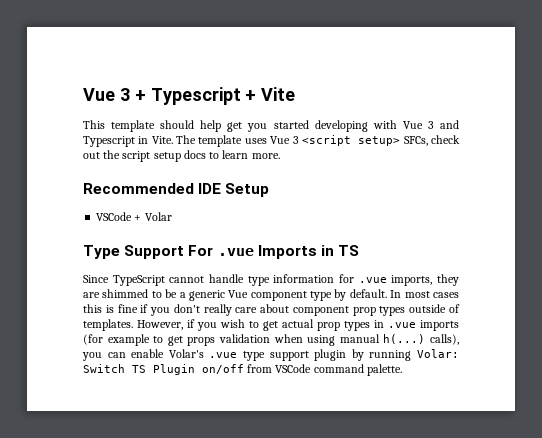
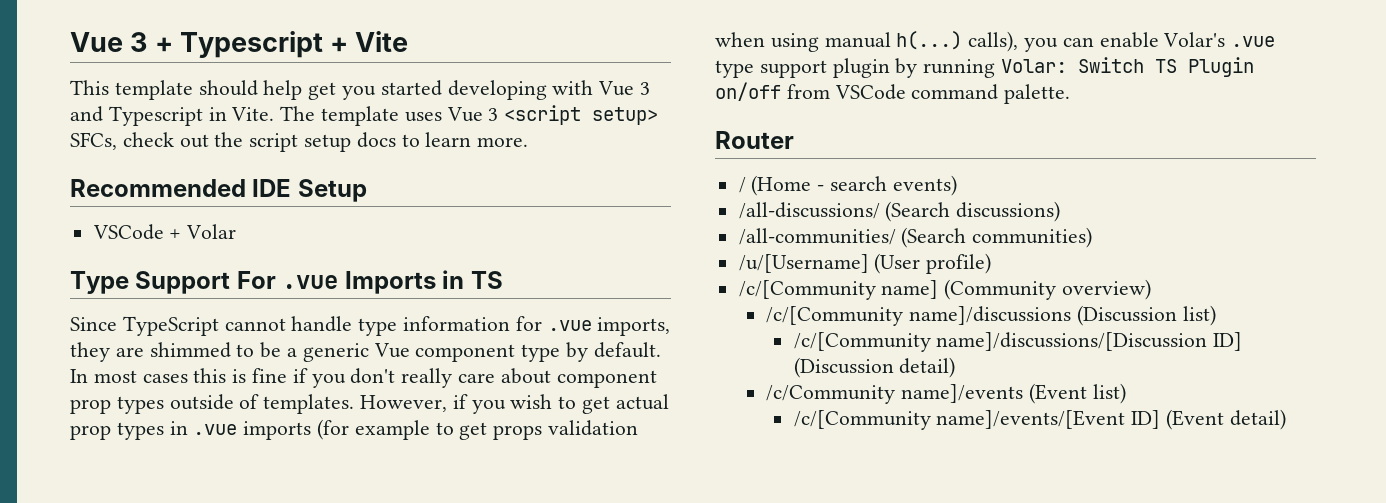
(402, 370) none -> [715,131,794,149] [738,175,957,196] [738,201,1061,222] [738,227,1093,248] [738,253,992,274] [738,279,1152,300] [766,305,1216,326] [793,332,1243,352] [793,357,956,378] [766,383,1126,404] [793,409,1286,430] // Router // / (Home - search events) // /all-discussions/ (Search discussions) // /all-communities/ (Search communities) // /u/[Username] (User profile) // /c/[Community name] (Community overview) // /c/[Community name]/discussions (Discussion list) // /c/[Community name]/discussions/[Discussion ID] (Discussion detail) // /c/Community name]/events (Event list) // /c/[Community name]/events/[Event ID] (Event detail)

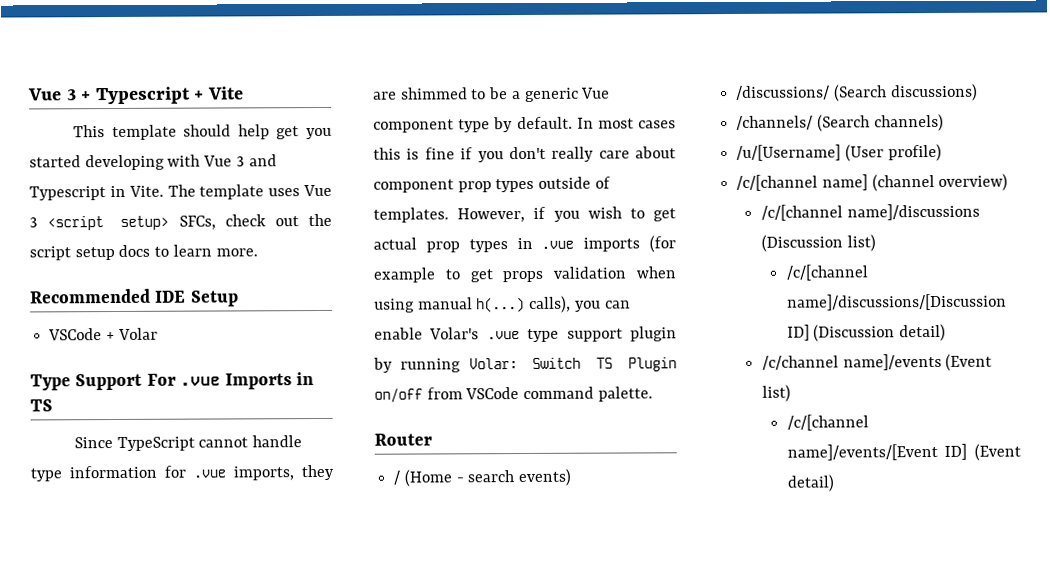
[738,202,880,219] /all-discussions/ -> [736,85,831,100] /discussions/
[738,227,1093,248] /all-communities/ (Search communities) -> [736,113,944,132] /channels/ (Search channels)
[738,279,1057,300] /c/[Community name] (Community -> [736,173,935,192] /c/[channel name] (channel
[766,306,904,326] /c/[Community -> [760,204,843,221] /c/[channel
[793,332,931,352] /c/[Community -> [785,264,868,281] /c/[channel
[766,385,896,404] /c/Community -> [761,355,839,370] /c/channel
[793,410,931,430] /c/[Community -> [786,414,869,431] /c/[channel

